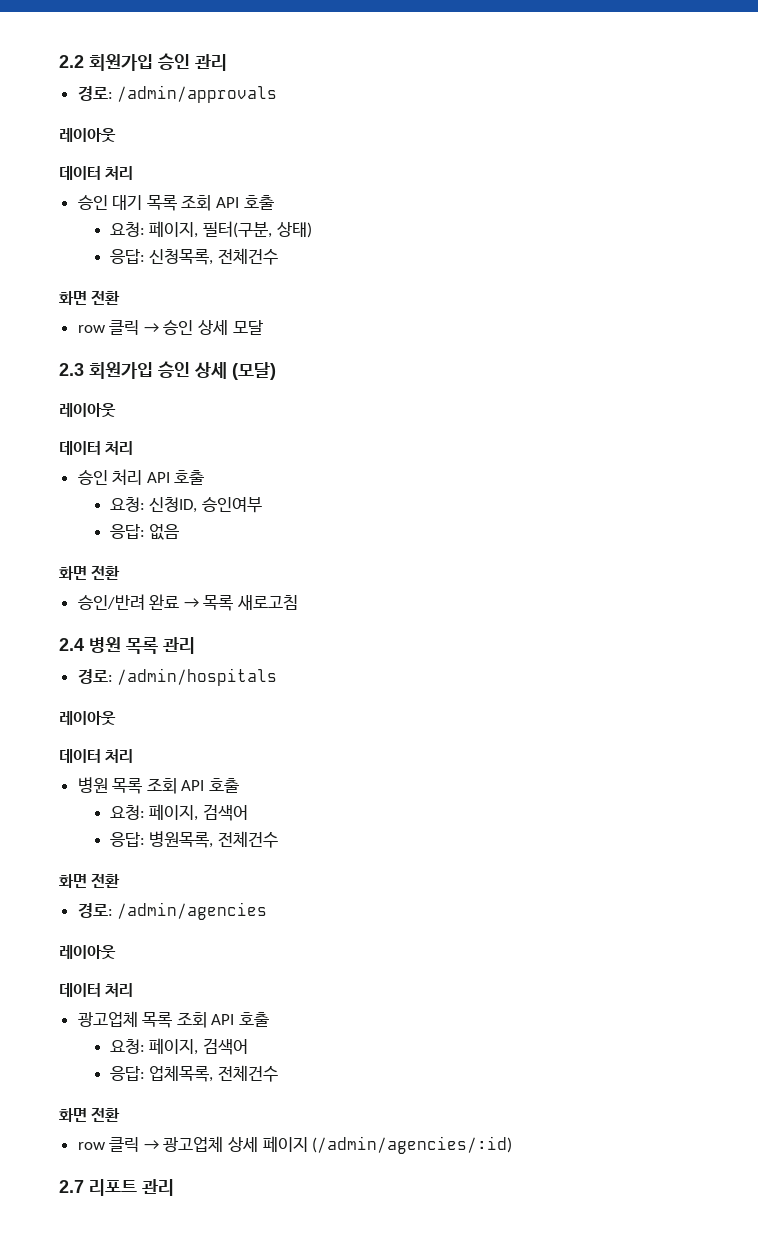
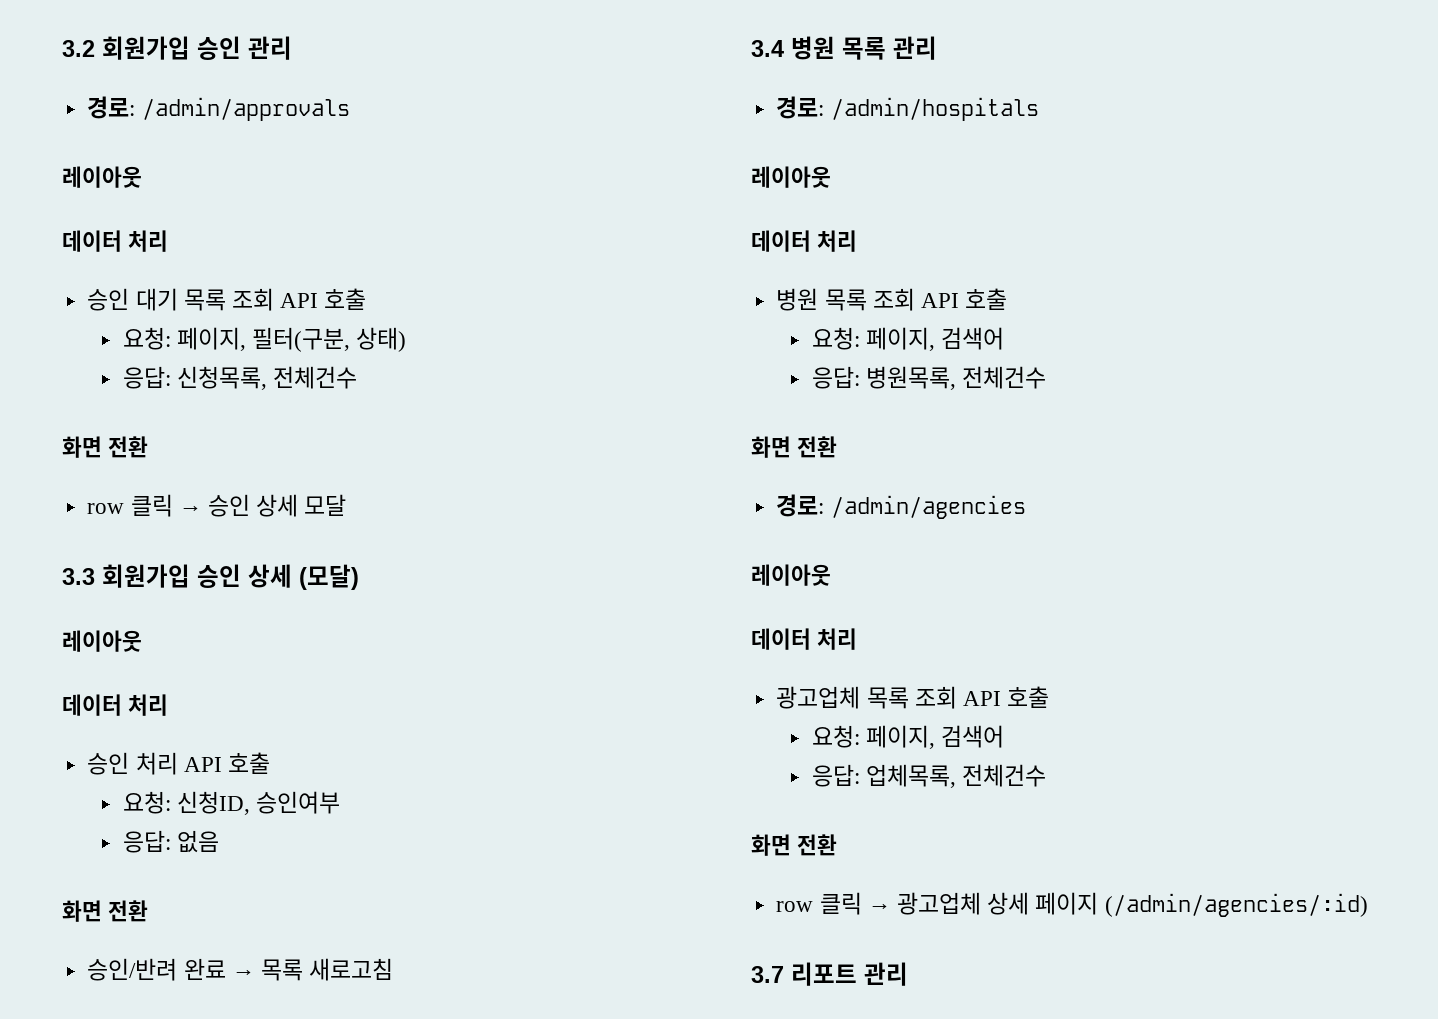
[59,55,84,68] 2.2 -> [62,40,95,57] 3.2
[59,363,84,376] 2.3 -> [62,568,95,585] 3.3
[59,638,84,651] 2.4 -> [751,40,784,57] 3.4
[59,1180,84,1193] 2.7 -> [751,966,784,983] 3.7

